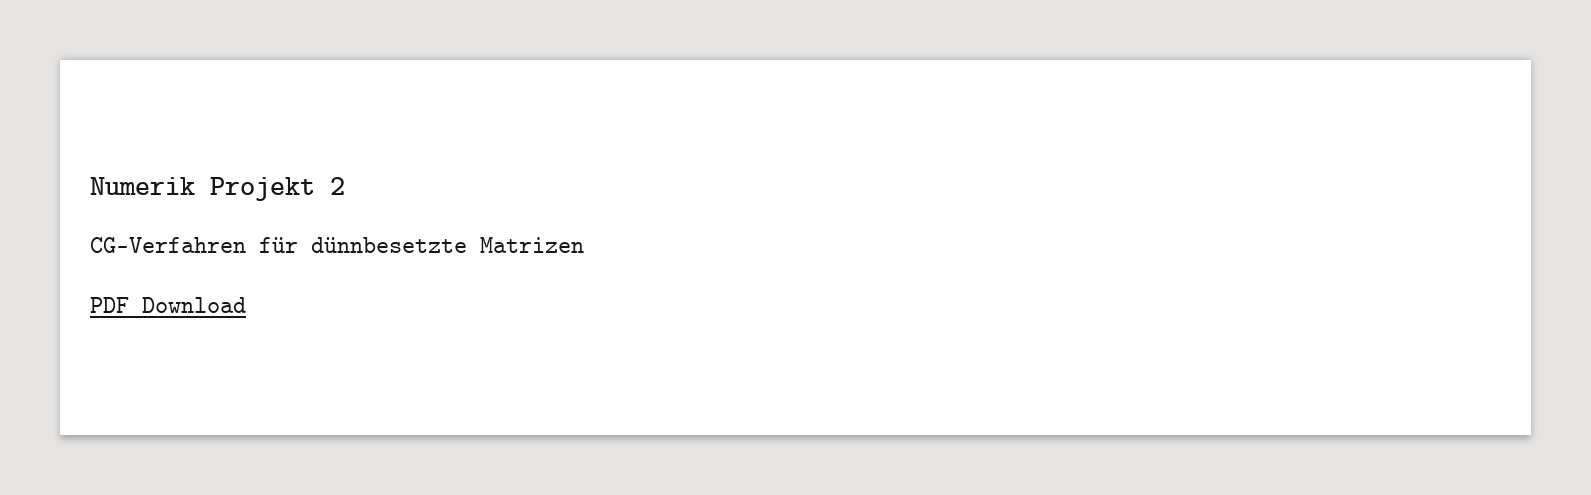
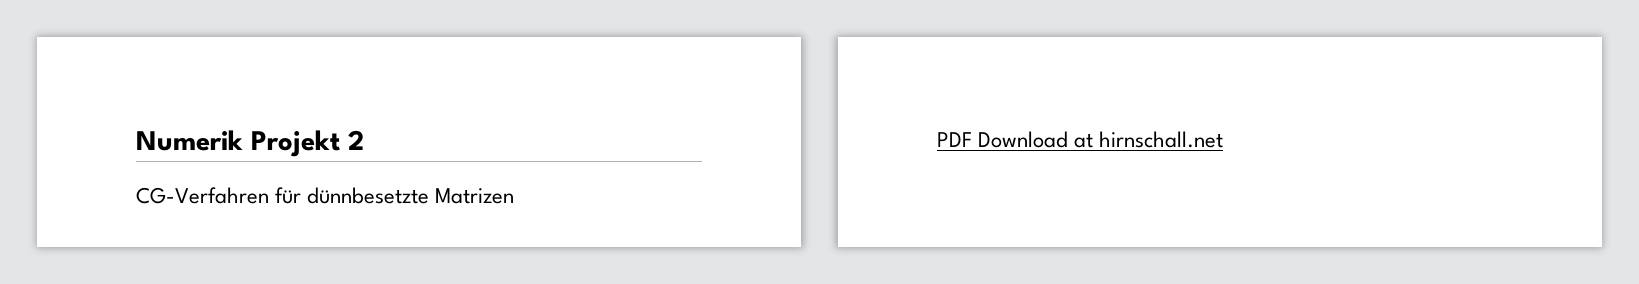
(246, 305) none -> [1074,131,1224,148] at hirnschall.net

